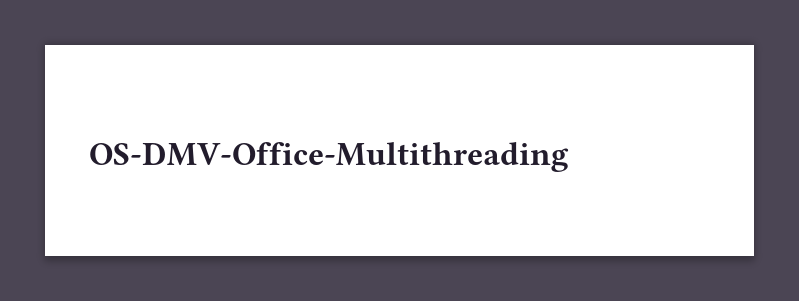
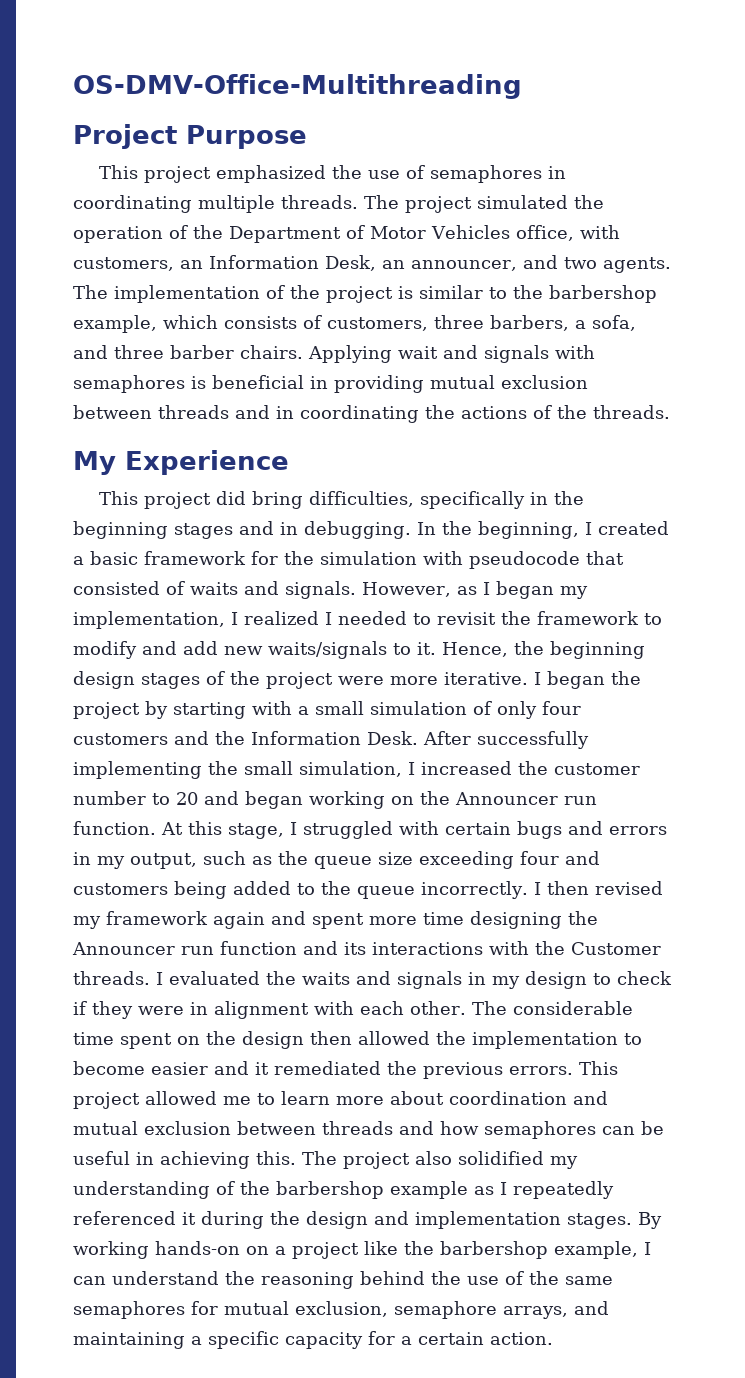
(569, 157) none -> [73,124,307,149] [99,165,567,183] [73,195,604,213] [73,225,620,243] [73,255,671,273] [73,285,657,303] [73,315,636,333] [73,345,595,363] [73,375,588,393] [73,405,670,423] [73,450,289,475] [99,491,585,509] [73,521,669,539] [73,551,624,569] [73,581,588,599] [73,611,662,629] [73,641,645,659] [73,671,641,689] [73,701,581,719] [73,731,589,749] [73,761,640,779] [73,791,597,809] [73,821,667,839] [73,851,600,869] [73,881,663,899] [73,911,598,929] [72,941,661,955] [73,971,672,989] [73,1001,633,1019] [73,1031,642,1049] [73,1061,618,1079] [73,1091,608,1109] [73,1121,664,1139] [73,1151,578,1169] [73,1181,614,1199] [73,1211,662,1229] [73,1241,651,1259] [73,1271,613,1289] [73,1301,609,1319] [73,1331,553,1349] // Project Purpose // This project emphasized the use of semaphores in coordinating multiple threads. The project simulated the operation of the Department of Motor Vehicles office, with customers, an Information Desk, an announcer, and two agents. The implementation of the project is similar to the barbershop example, which consists of customers, three barbers, a sofa, and three barber chairs. Applying wait and signals with semaphores is beneficial in providing mutual exclusion between threads and in coordinating the actions of the threads. // My Experience // This project did bring difficulties, specifically in the beginning stages and in debugging. In the beginning, I created a basic framework for the simulation with pseudocode that consisted of waits and signals. However, as I began my implementation, I realized I needed to revisit the framework to modify and add new waits/signals to it. Hence, the beginning design stages of the project were more iterative. I began the project by starting with a small simulation of only four customers and the Information Desk. After successfully implementing the small simulation, I increased the customer number to 20 and began working on the Announcer run function. At this stage, I struggled with certain bugs and errors in my output, such as the queue size exceeding four and customers being added to the queue incorrectly. I then revised my framework again and spent more time designing the Announcer run function and its interactions with the Customer threads. I evaluated the waits and signals in my design to check if they were in alignment with each other. The considerable time spent on the design then allowed the implementation to become easier and it remediated the previous errors. This project allowed me to learn more about coordination and mutual exclusion between threads and how semaphores can be useful in achieving this. The project also solidified my understanding of the barbershop example as I repeatedly referenced it during the design and implementation stages. By working hands-on on a project like the barbershop example, I can understand the reasoning behind the use of the same semaphores for mutual exclusion, semaphore arrays, and maintaining a specific capacity for a certain action.

